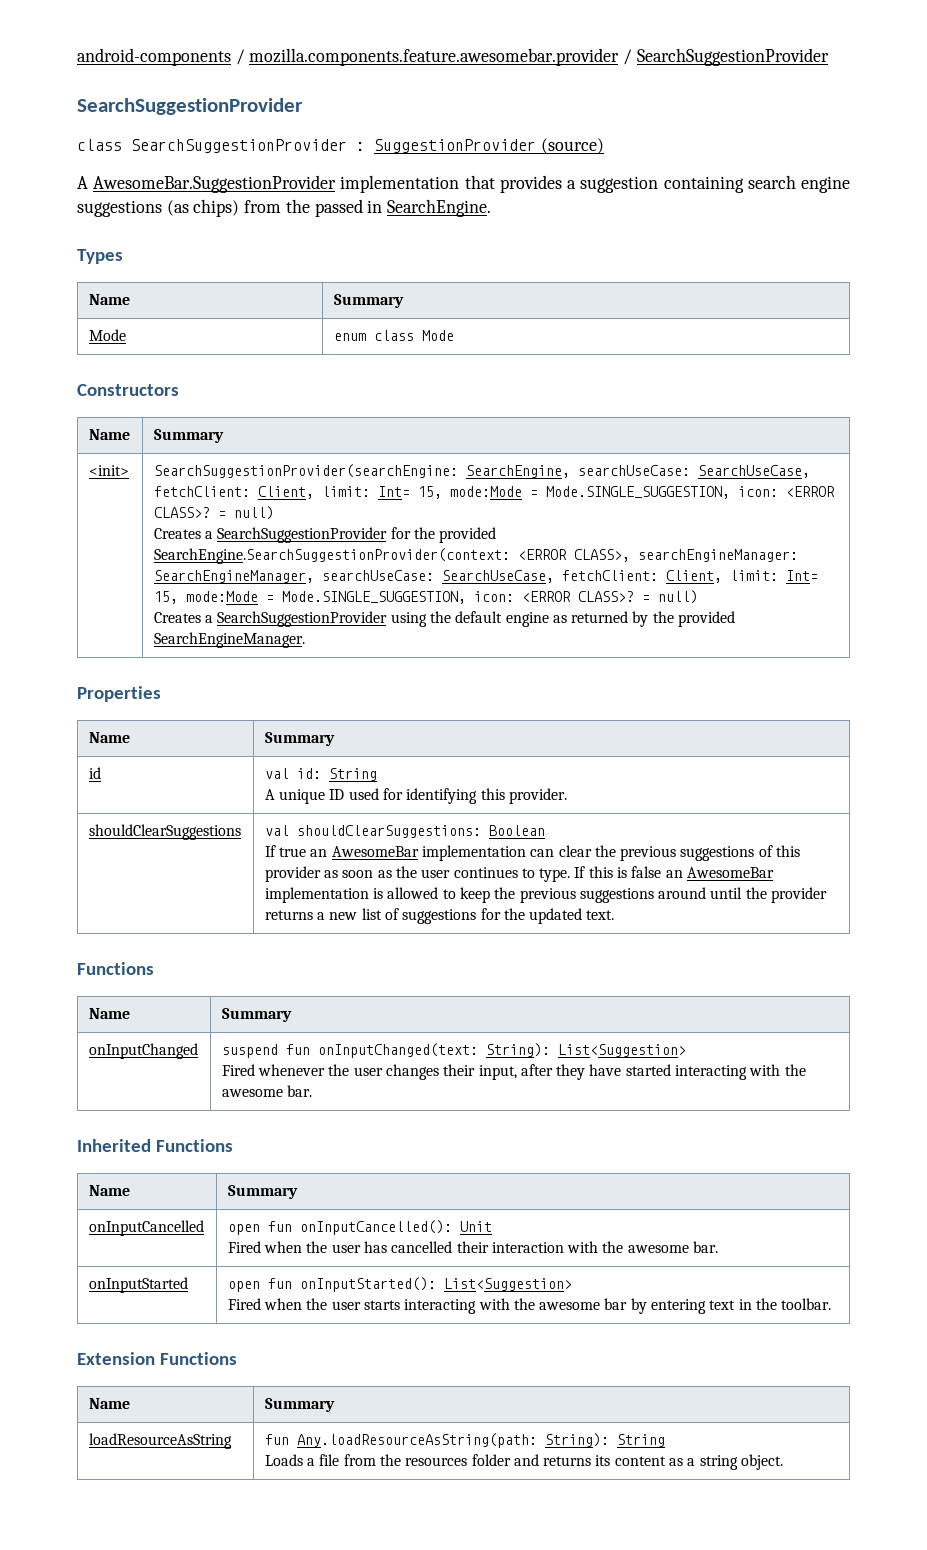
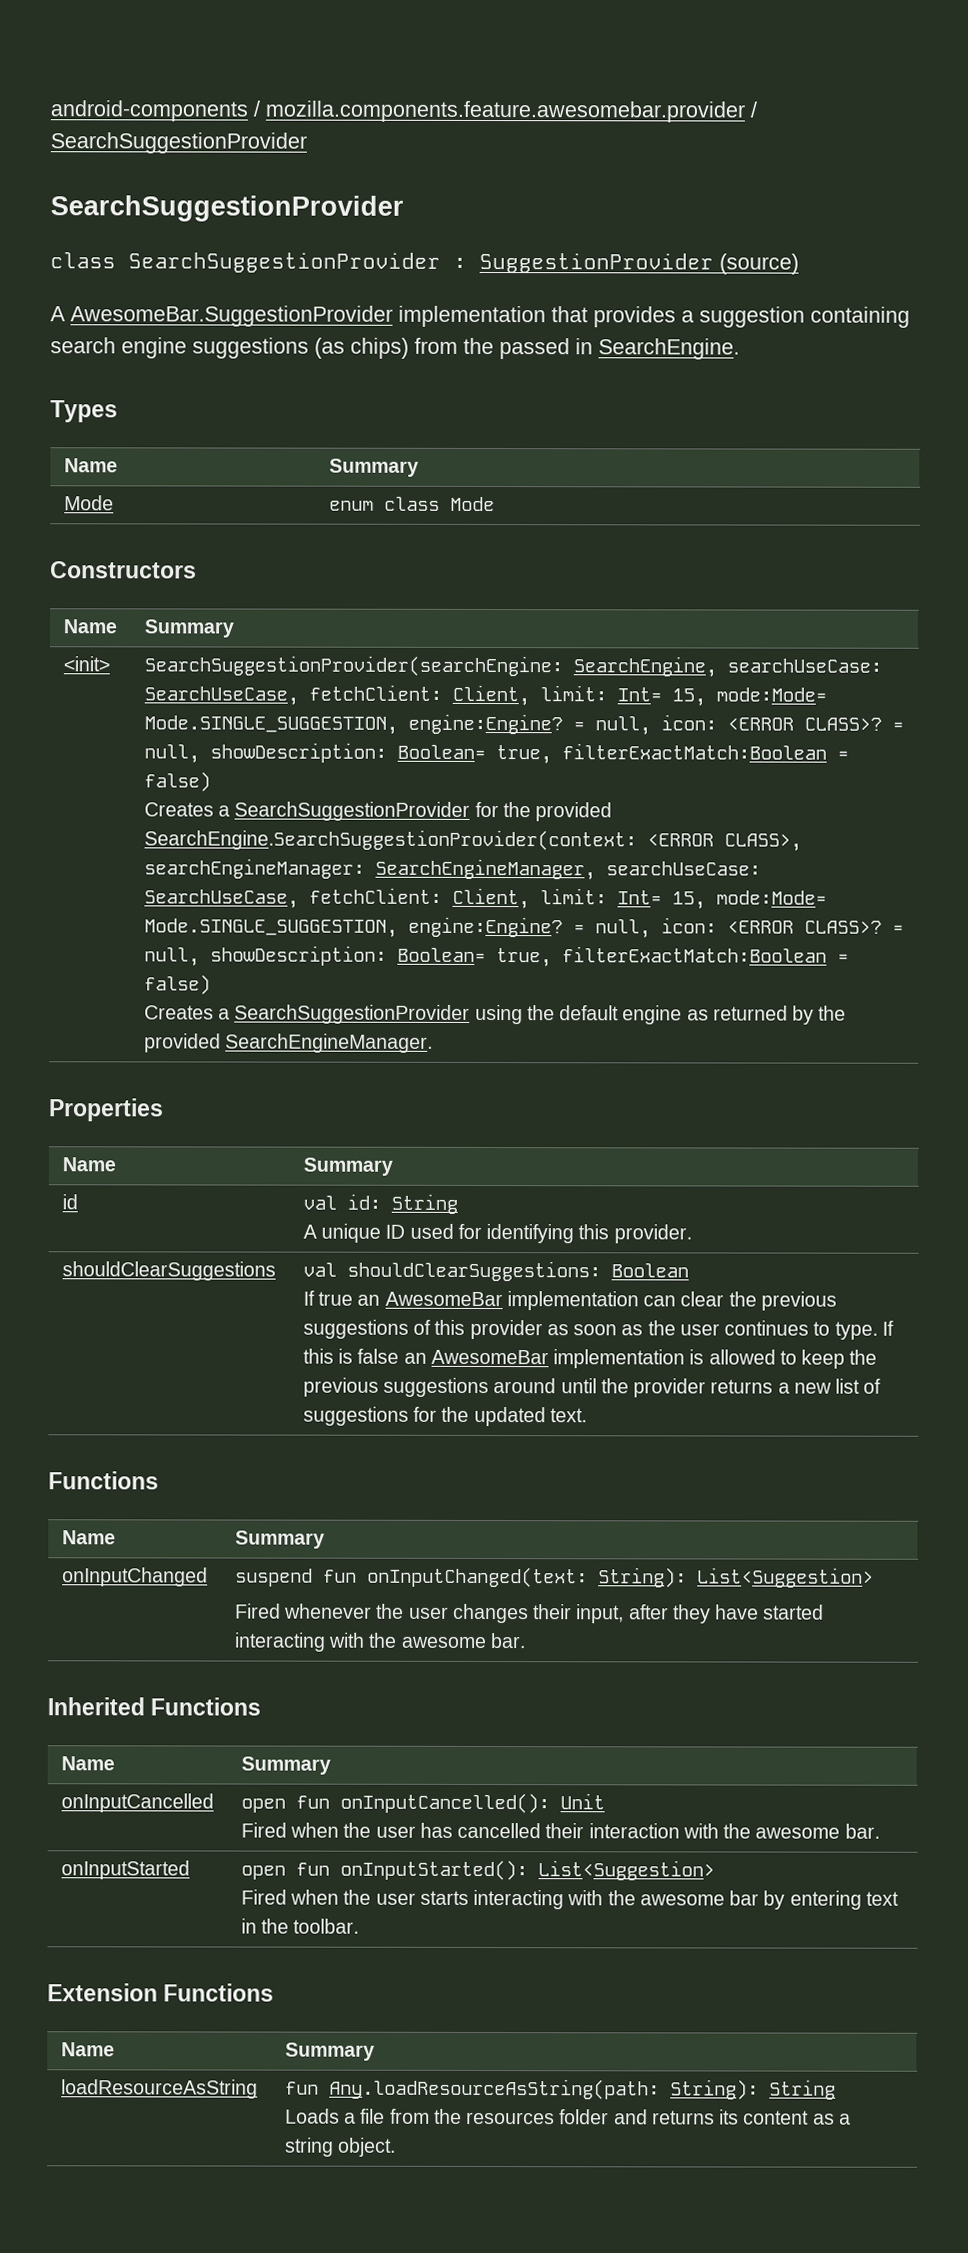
[449,486,835,499] [153,506,274,520] mode:Mode = Mode.SINGLE_SUGGESTION, icon: <ERROR CLASS>? = null) -> [715,687,827,702] [143,713,904,736] [143,742,849,765] [143,771,211,792] mode:Mode= Mode.SINGLE_SUGGESTION, engine:Engine? = null, icon: <ERROR CLASS>? = null, showDescription: Boolean= true, filterExactMatch:Boolean = false)
[185,590,698,604] mode:Mode = Mode.SINGLE_SUGGESTION, icon: <ERROR CLASS>? = null) -> [715,890,827,905] [143,916,904,939] [143,945,849,968] [143,974,211,995] mode:Mode= Mode.SINGLE_SUGGESTION, engine:Engine? = null, icon: <ERROR CLASS>? = null, showDescription: Boolean= true, filterExactMatch:Boolean = false)

